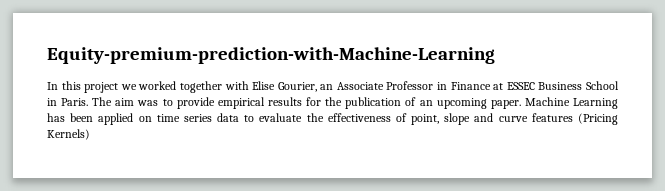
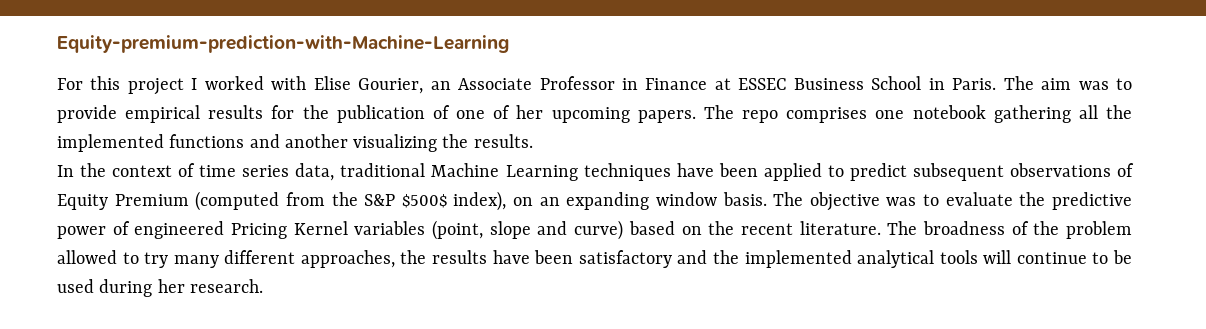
[47,82,58,90] In -> [57,78,83,90] For
[120,81,222,93] we worked together -> [191,76,264,90] I worked
[419,97,619,109] [47,113,619,125] [47,129,90,140] an upcoming paper. Machine Learning has been applied on time series data to evaluate the effectiveness of point, slope and curve features (Pricing Kernels) -> [456,105,1132,123] [57,134,533,152] [57,163,1134,181] [57,191,1133,211] [57,220,1133,240] [57,250,1132,268] [57,279,263,297] one of her upcoming papers. The repo comprises one notebook gathering all the implemented functions and another visualizing the results. // In the context of time series data, traditional Machine Learning techniques have been applied to predict subsequent observations of Equity Premium (computed from the S&P $500$ index), on an expanding window basis. The objective was to evaluate the predictive power of engineered Pricing Kernel variables (point, slope and curve) based on the recent literature. The broadness of the problem allowed to try many different approaches, the results have been satisfactory and the implemented analytical tools will continue to be used during her research.

